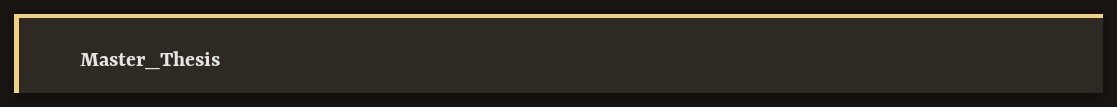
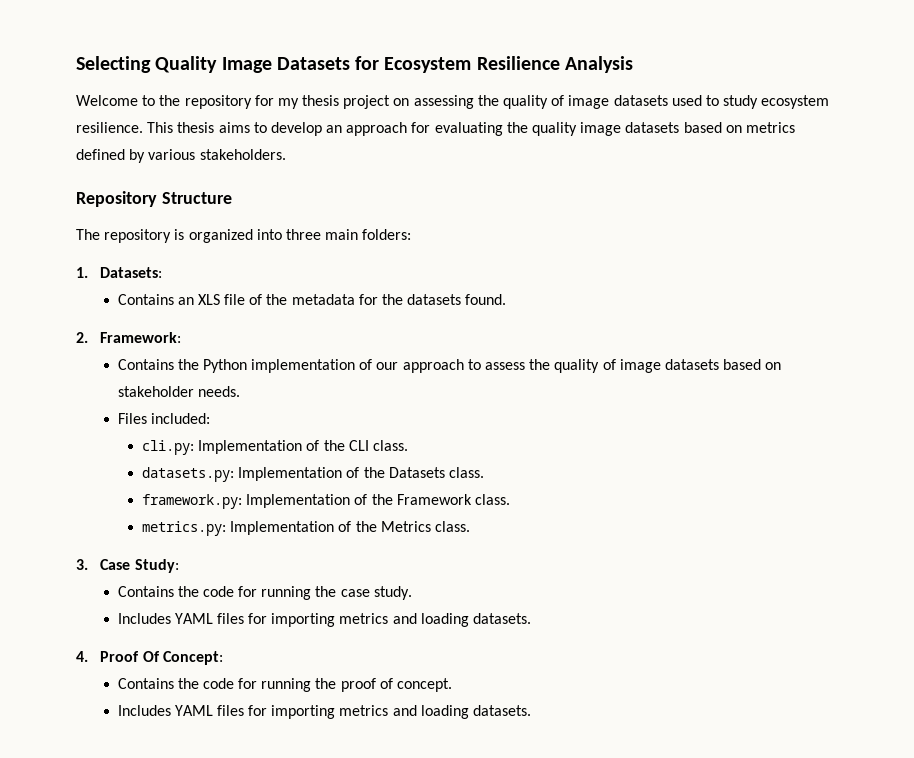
[80,51,220,70] Master_Thesis -> [76,56,633,73] [76,95,830,109] [76,122,795,136] [76,149,286,163] [76,191,232,207] [76,229,412,243] [76,267,163,278] [117,294,507,305] [76,332,182,343] [117,359,782,373] [117,386,240,397] [117,413,210,424] [141,440,408,455] [141,467,484,482] [141,494,510,509] [141,521,470,536] [76,559,179,573] [117,586,412,600] [117,613,532,627] [76,651,223,665] [117,678,453,692] [117,705,532,719] Selecting Quality Image Datasets for Ecosystem Resilience Analysis // Welcome to the repository for my thesis project on assessing the quality of image datasets used to study ecosystem resilience. This thesis aims to develop an approach for evaluating the quality image datasets based on metrics defined by various stakeholders. // Repository Structure // The repository is organized into three main folders: // 1. Datasets: // Contains an XLS file of the metadata for the datasets found. // 2. Framework: // Contains the Python implementation of our approach to assess the quality of image datasets based on stakeholder needs. // Files included: // cli.py: Implementation of the CLI class. // datasets.py: Implementation of the Datasets class. // framework.py: Implementation of the Framework class. // metrics.py: Implementation of the Metrics class. // 3. Case Study: // Contains the code for running the case study. // Includes YAML files for importing metrics and loading datasets. // 4. Proof Of Concept: // Contains the code for running the proof of concept. // Includes YAML files for importing metrics and loading datasets.

